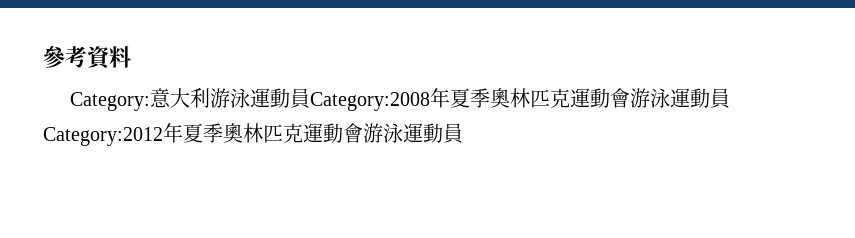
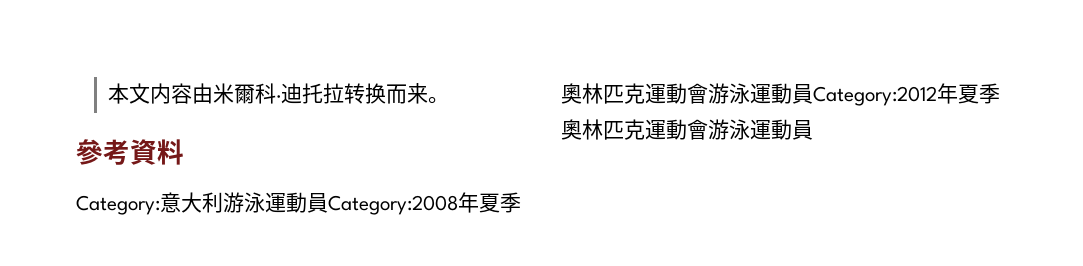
(43, 57) none -> [108,83,450,104] 本文内容由米爾科·迪托拉转换而来。 //

